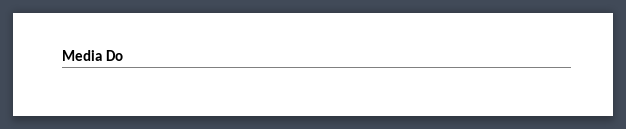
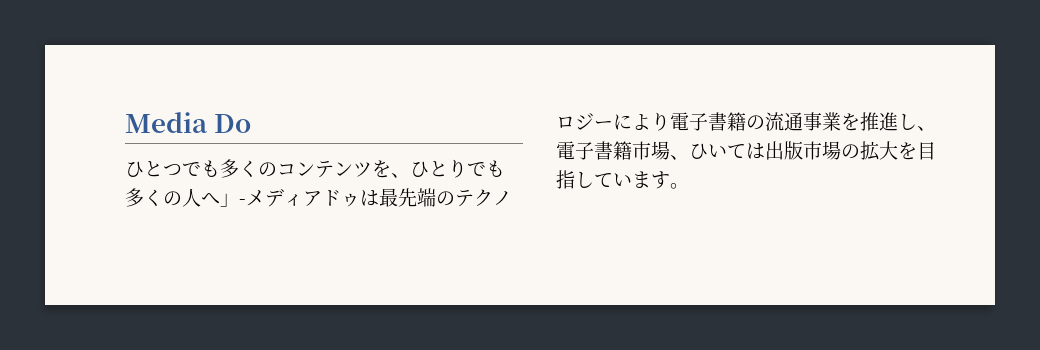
(124, 55) none -> [125,159,505,178] [125,188,512,207] [556,112,936,131] [556,141,936,161] [556,170,689,189] // ひとつでも多くのコンテンツを、ひとりでも多くの人へ」-メディアドゥは最先端のテクノロジーにより電子書籍の流通事業を推進し、電子書籍市場、ひいては出版市場の拡大を目指しています。

